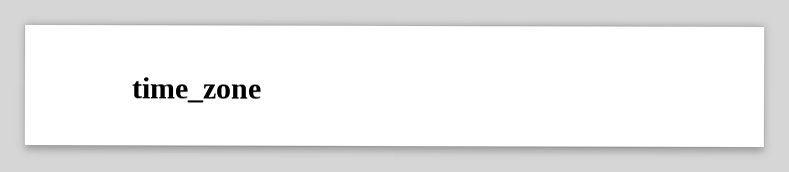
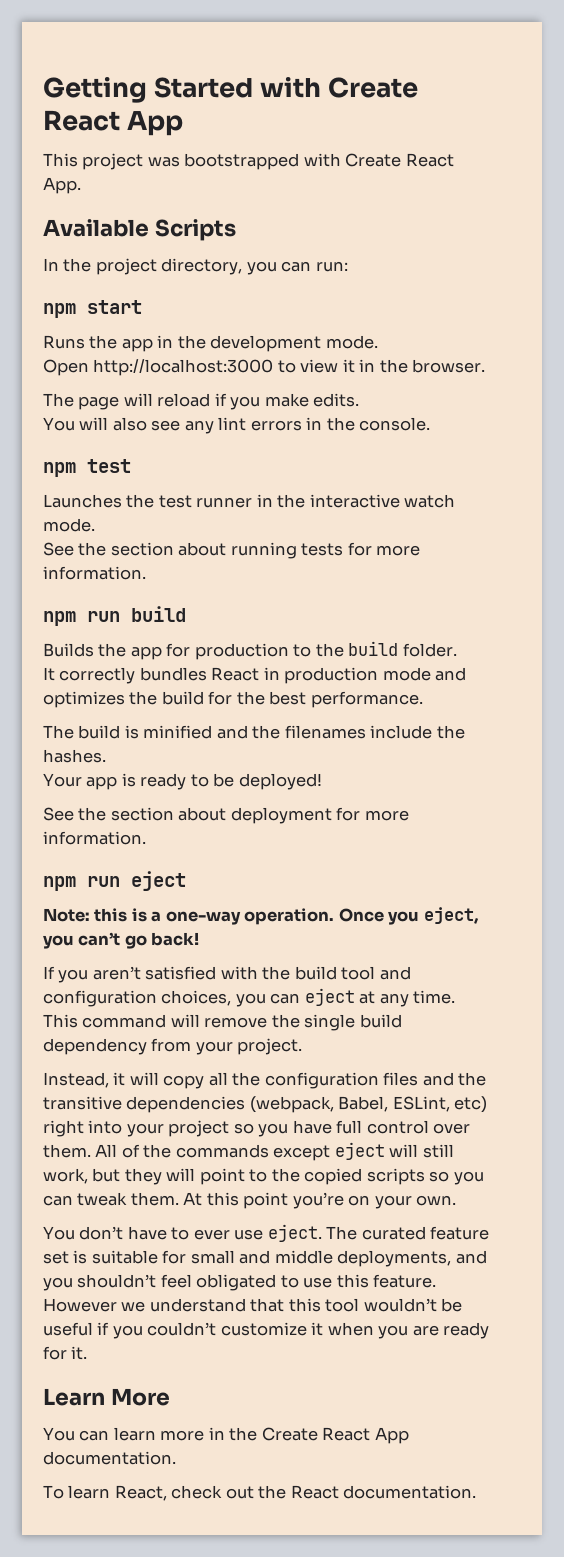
[131,77,262,103] time_zone -> [43,77,419,103] [43,110,184,136] [43,153,454,170] [43,177,81,194] [43,219,236,241] [43,258,348,275] [43,300,142,318] [43,335,378,352] [43,359,486,376] [43,393,360,410] [43,417,431,434] [43,459,131,477] [43,494,456,508] [43,518,95,532] [43,542,421,559] [43,566,146,580] [43,606,186,626] [43,641,457,660] [43,667,467,684] [43,691,423,708] [43,725,465,739] [43,749,106,763] [43,773,322,790] [43,807,409,824] [43,831,146,845] [43,871,186,891] [43,907,479,925] [43,932,200,949] [43,966,411,983] [43,988,456,1007] [43,1014,402,1031] [43,1038,303,1055] [43,1072,487,1089] [43,1096,488,1113] [43,1120,471,1137] [43,1142,454,1161] [43,1168,484,1185] [43,1192,457,1209] [43,1224,490,1242] [43,1250,487,1267] [43,1274,437,1291] [43,1298,463,1312] [43,1322,490,1339] [43,1346,88,1360] [43,1388,170,1406] [43,1427,409,1444] [43,1451,176,1465] [43,1485,477,1501] Getting Started with Create React App // This project was bootstrapped with Create React App. // Available Scripts // In the project directory, you can run: // npm start // Runs the app in the development mode. // Open http://localhost:3000 to view it in the browser. // The page will reload if you make edits. // You will also see any lint errors in the console. // npm test // Launches the test runner in the interactive watch mode. // See the section about running tests for more information. // npm run build // Builds the app for production to the build folder. // It correctly bundles React in production mode and optimizes the build for the best performance. // The build is minified and the filenames include the hashes. // Your app is ready to be deployed! // See the section about deployment for more information. // npm run eject // Note: this is a one-way operation. Once you eject, you can’t go back! // If you aren’t satisfied with the build tool and configuration choices, you can eject at any time. This command will remove the single build dependency from your project. // Instead, it will copy all the configuration files and the transitive dependencies (webpack, Babel, ESLint, etc) right into your project so you have full control over them. All of the commands except eject will still work, but they will point to the copied scripts so you can tweak them. At this point you’re on your own. // You don’t have to ever use eject. The curated feature set is suitable for small and middle deployments, and you shouldn’t feel obligated to use this feature. However we understand that this tool wouldn’t be useful if you couldn’t customize it when you are ready for it. // Learn More // You can learn more in the Create React App documentation. // To learn React, check out the React documentation.

